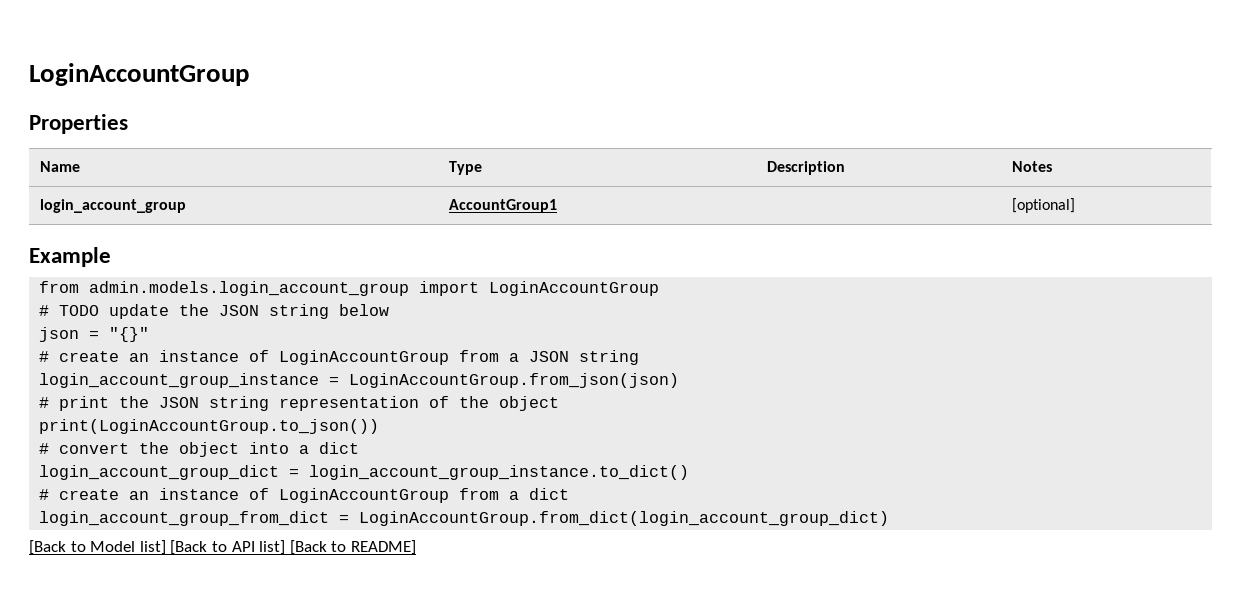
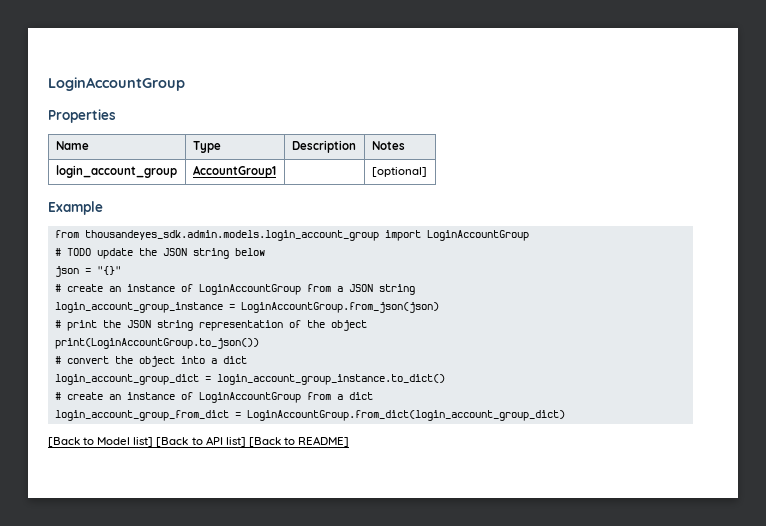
[89,281,410,296] admin.models.login_account_group -> [84,230,379,241] thousandeyes_sdk.admin.models.login_account_group

